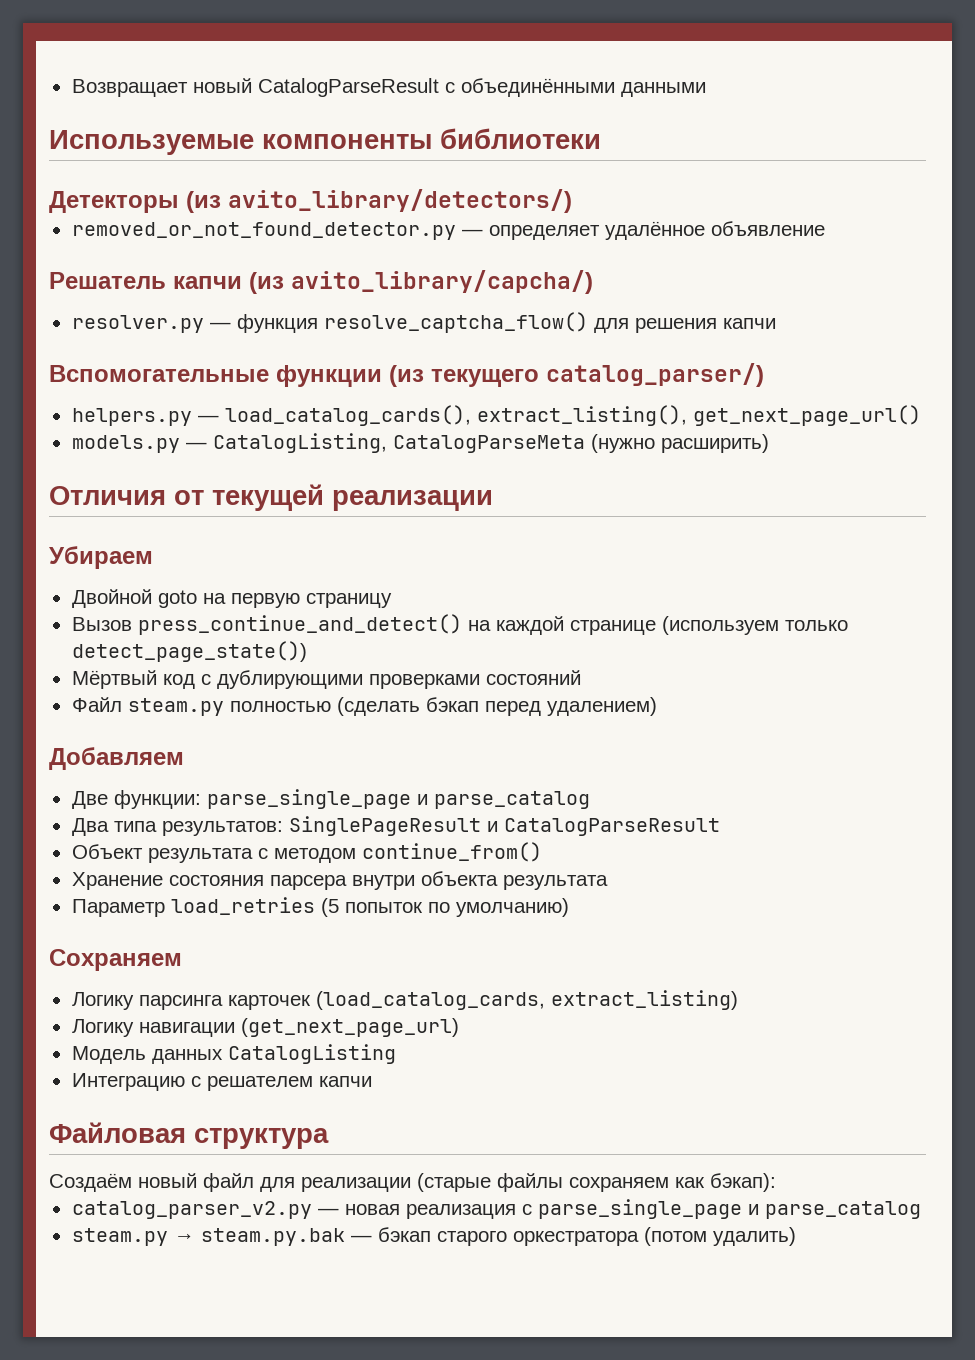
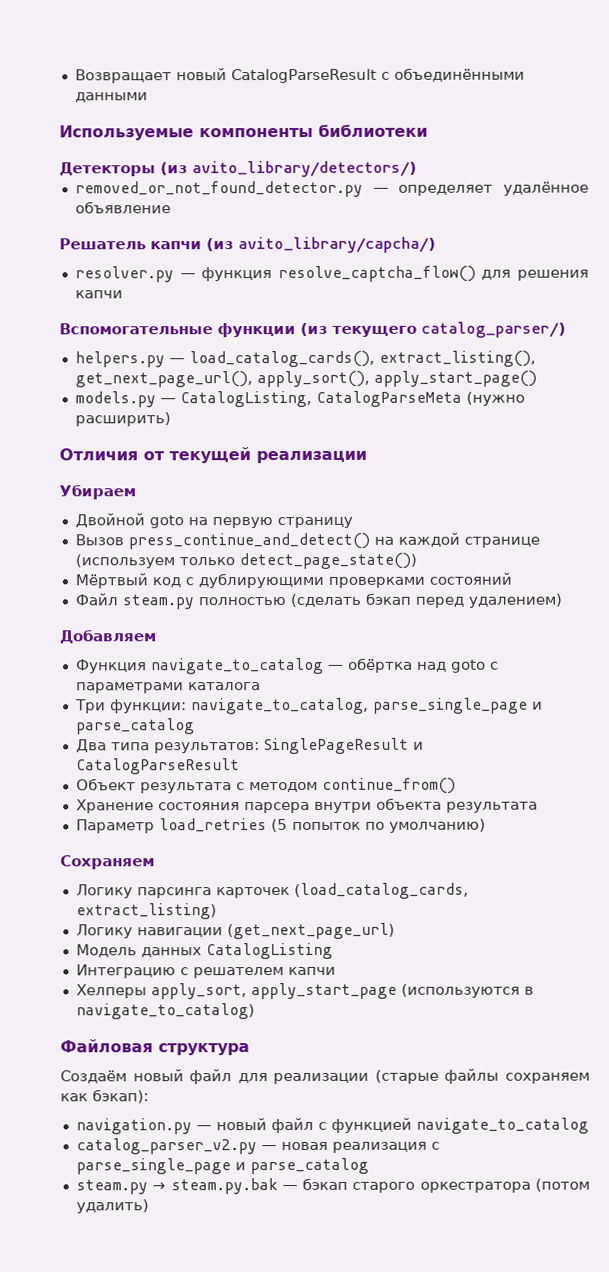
[692,405,921,426] get_next_page_url() -> [74,370,537,388] get_next_page_url(), apply_sort(), apply_start_page()
[71,790,201,809] Две функции: -> [75,657,499,675] [75,682,261,694] [74,697,369,715] Функция navigate_to_catalog — обёртка над goto с параметрами каталога // Три функции: navigate_to_catalog,
(372, 1081) none -> [75,982,534,1000] [75,1003,255,1020] // Хелперы apply_sort, apply_start_page (используются в navigate_to_catalog)
(776, 1182) none -> [75,1117,589,1135] // navigation.py — новый файл с функцией navigate_to_catalog

